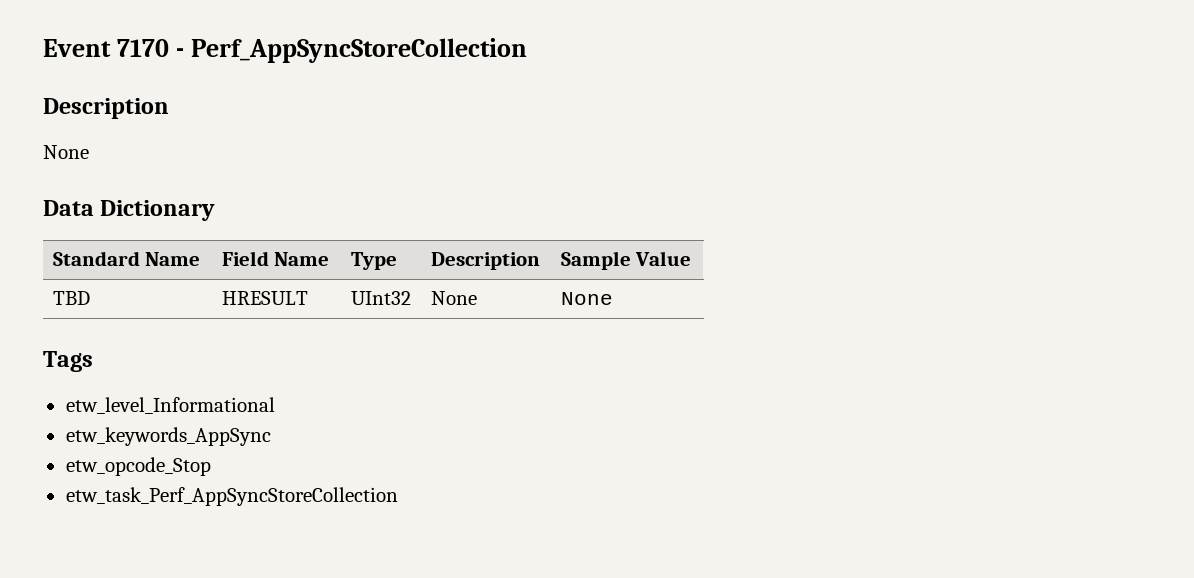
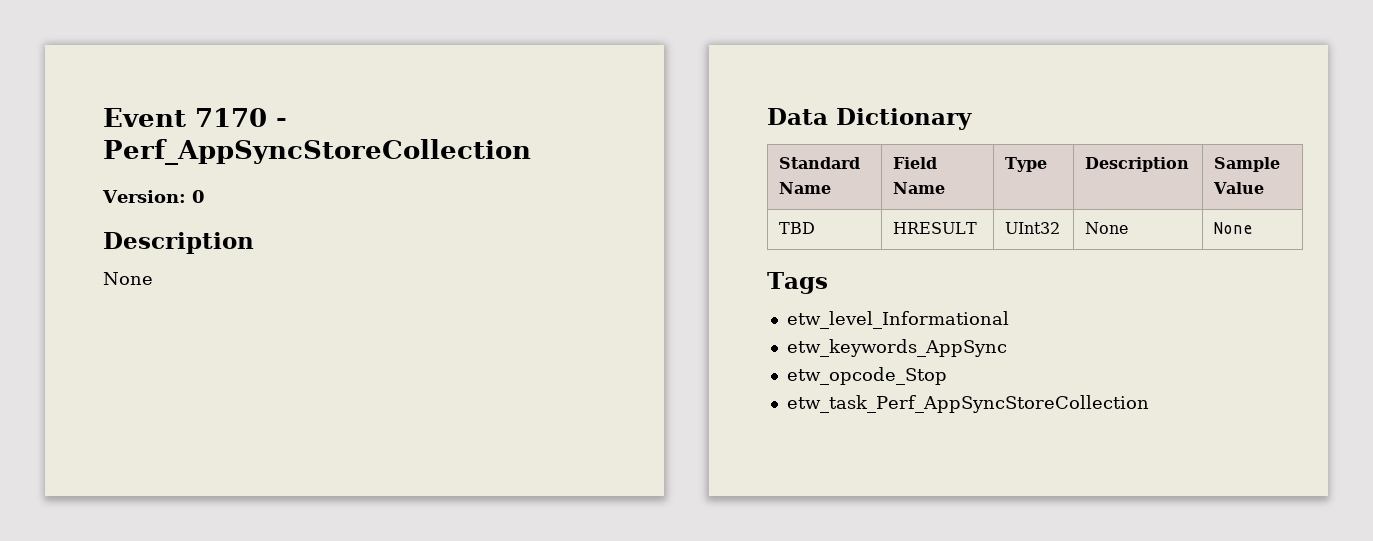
(528, 50) none -> [102,190,205,203] // Version: 0

